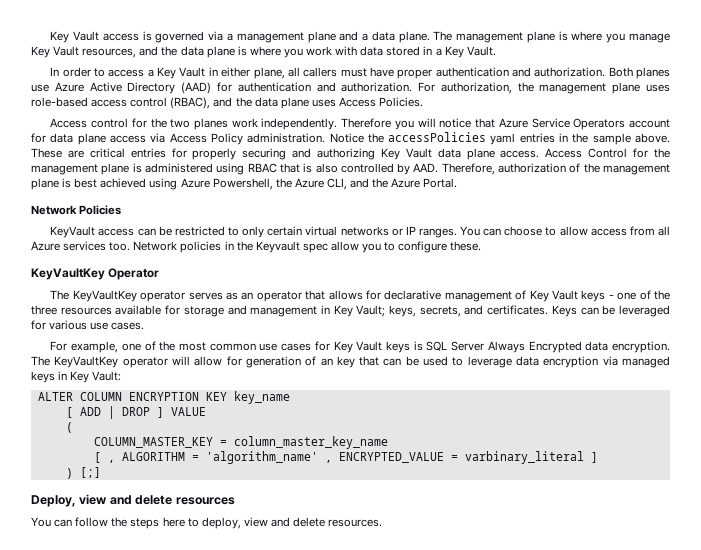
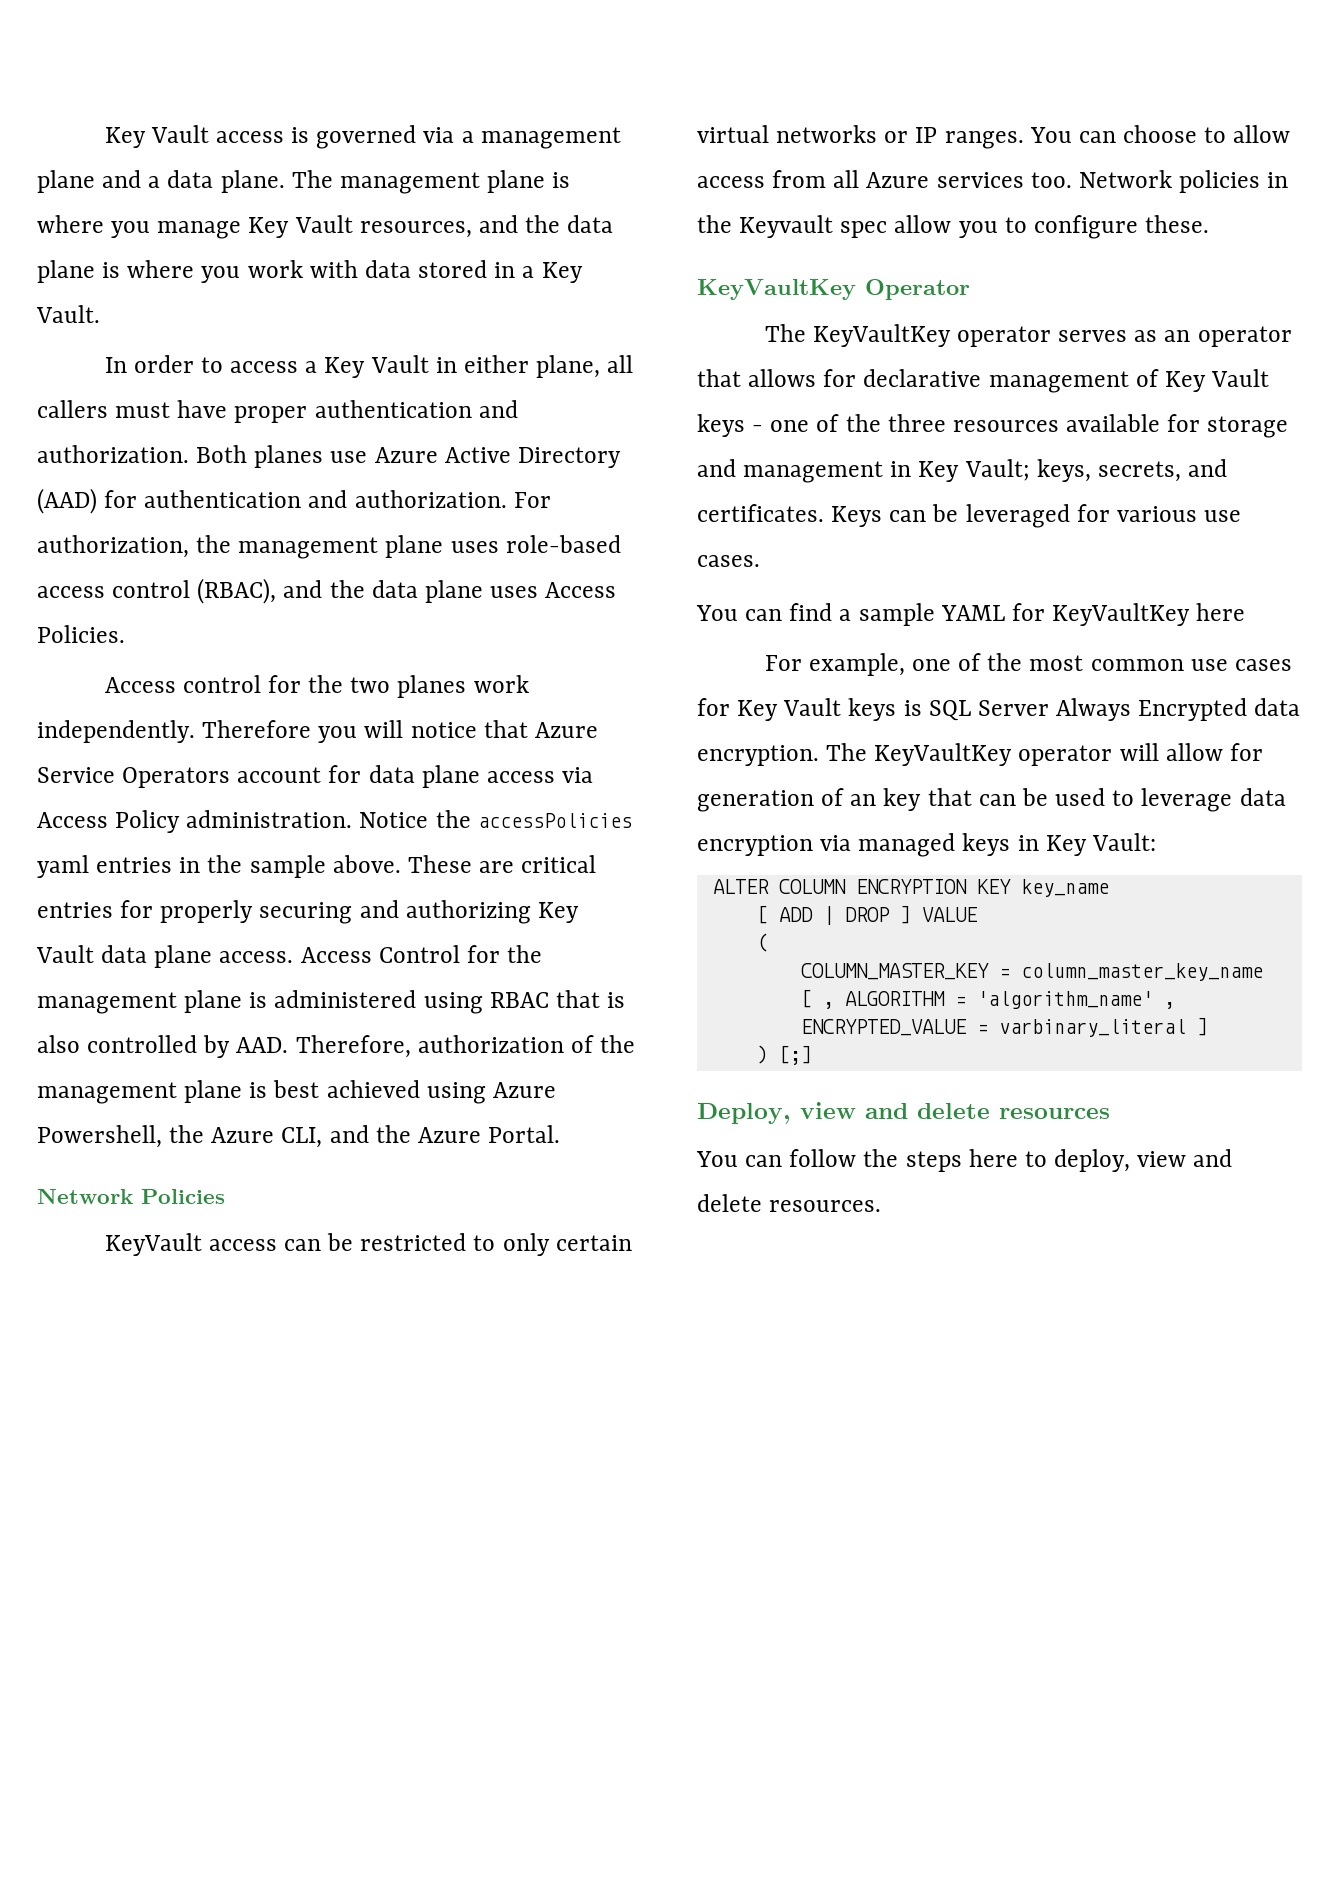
(145, 326) none -> [696,603,1246,626] // You can find a sample YAML for KeyVaultKey here

